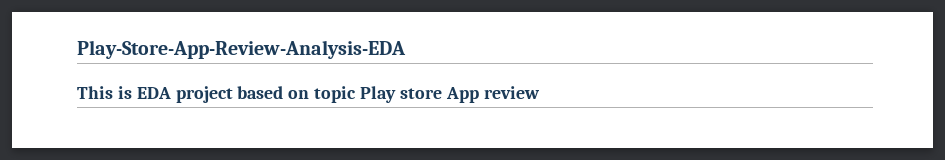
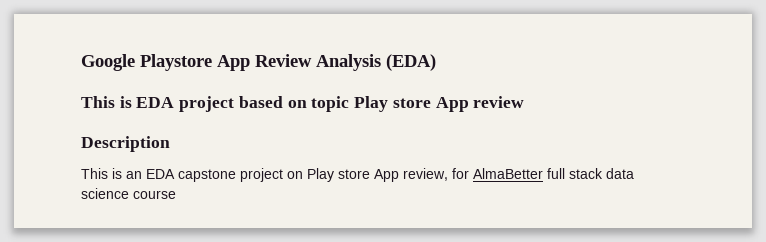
[77,40,406,59] Play-Store-App-Review-Analysis-EDA -> [81,54,436,71] Google Playstore App Review Analysis (EDA)
(540, 92) none -> [81,136,170,152] [81,168,634,182] [81,188,176,199] // Description // This is an EDA capstone project on Play store App review, for AlmaBetter full stack data science course

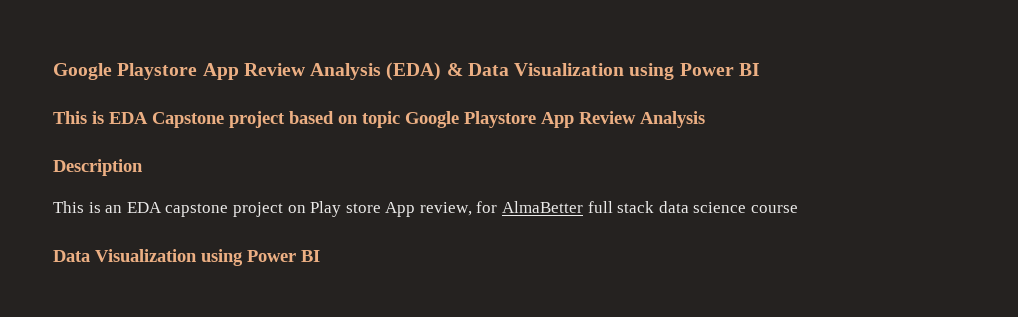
(436, 62) none -> [446,63,760,80] & Data Visualization using Power BI
(175, 102) none -> [152,112,224,128] Capstone
[354,96,525,112] Play store App review -> [405,111,705,128] Google Playstore App Review Analysis
(176, 194) none -> [53,249,320,266] // Data Visualization using Power BI

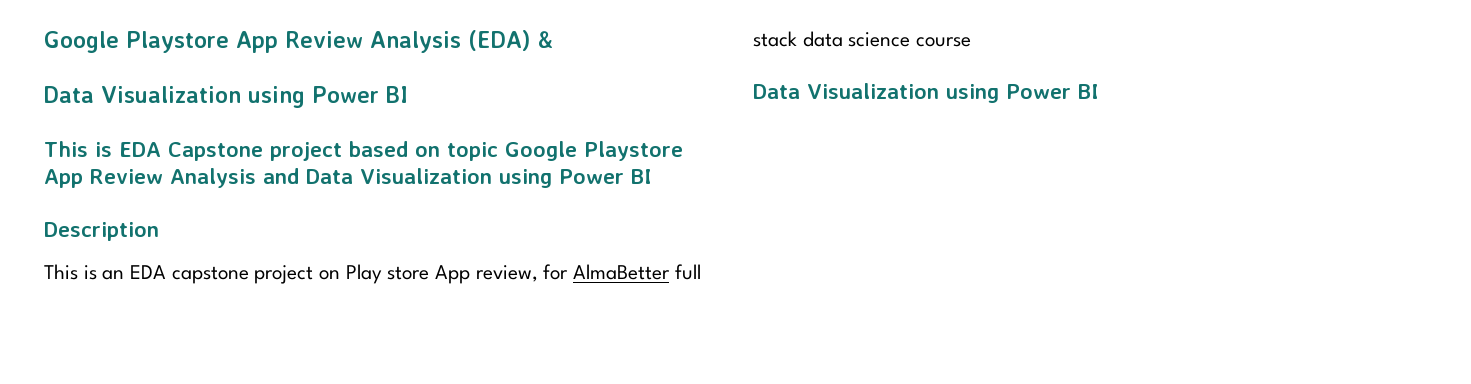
(463, 69) none -> (553, 39) //
(705, 119) none -> [263,168,652,188] and Data Visualization using Power BI

